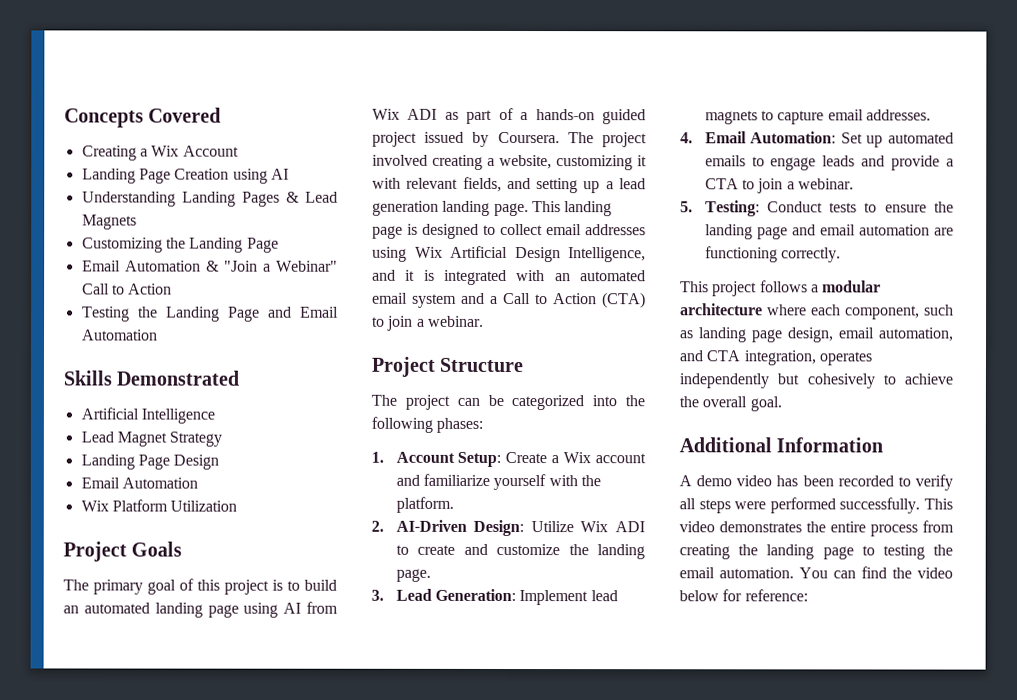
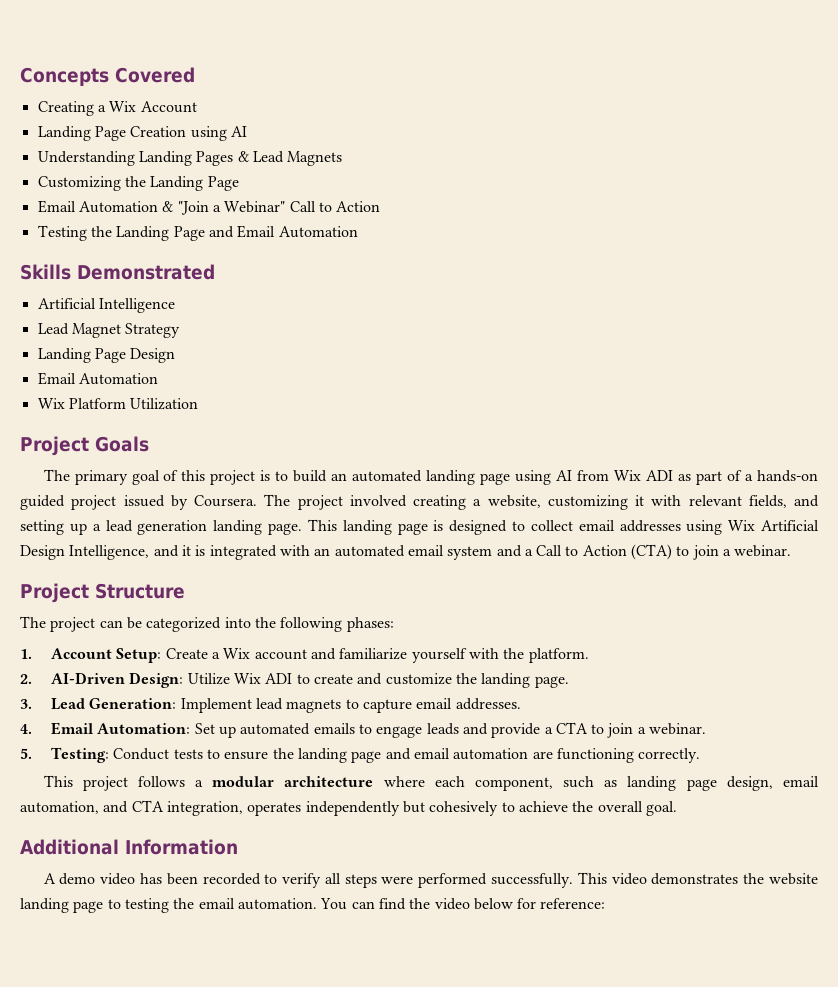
[830,520,954,537] [679,544,759,560] entire process from creating the -> [768,873,818,885] website

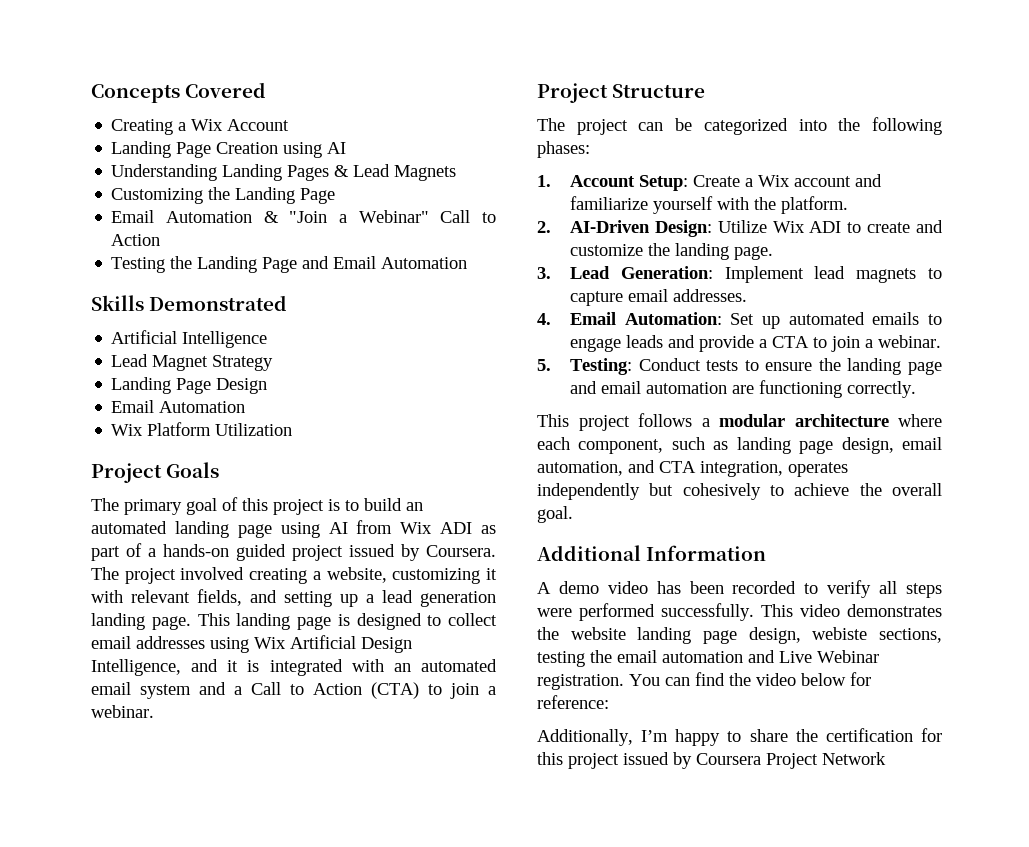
[107,898,317,913] to testing the email automation. -> [748,627,942,644] [537,650,879,667] [537,674,624,690] design, webiste sections, testing the email automation and Live Webinar registration.
(606, 903) none -> [537,728,942,746] [537,752,886,769] // Additionally, I’m happy to share the certification for this project issued by Coursera Project Network

